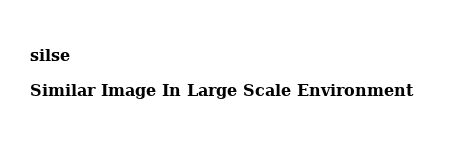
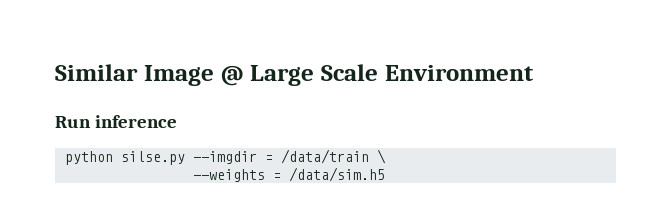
[30,49,70,61] silse // -> (55, 72) none
[162,84,181,96] In -> [220,65,244,86] @
(414, 90) none -> [55,115,177,128] [64,149,386,165] [192,167,385,182] // Run inference // python silse.py --imgdir = /data/train \ // --weights = /data/sim.h5

